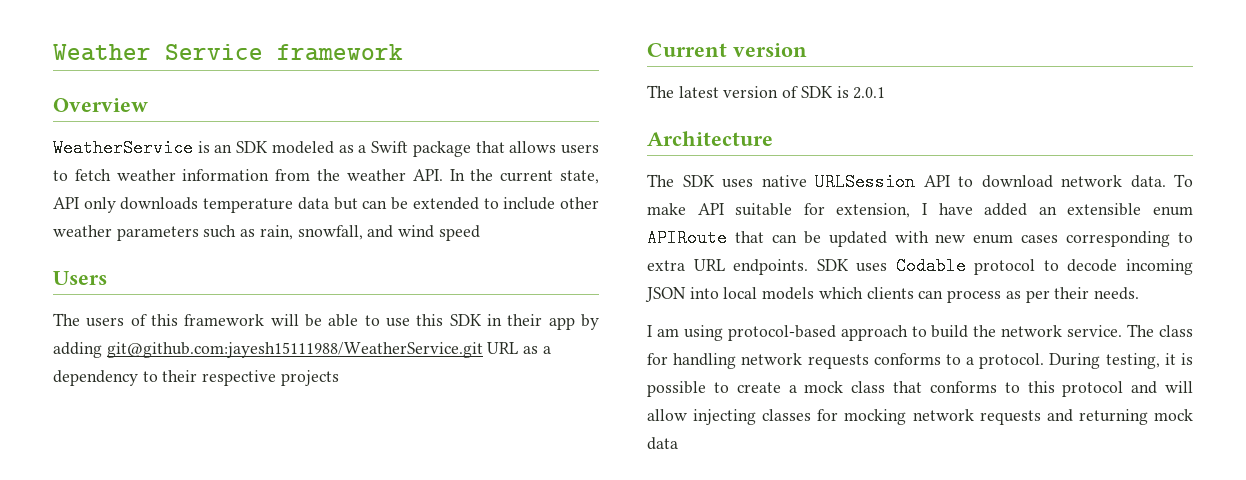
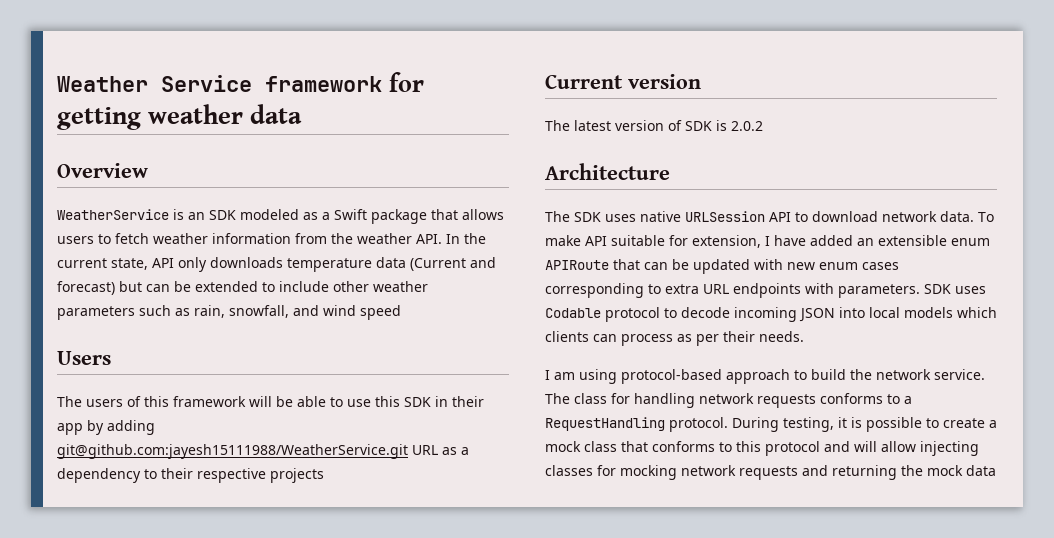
(403, 52) none -> [389,72,424,92] [57,104,302,130] for getting weather data
(329, 203) none -> [410,257,496,271] [57,281,115,295] (Current and forecast)
[853,87,886,99] 2.0.1 -> [731,121,763,131] 2.0.2
[733,259,809,275] endpoints. -> [733,283,920,298] endpoints with parameters.
(975, 361) none -> [545,417,665,431] RequestHandling
(1148, 417) none -> [901,465,923,476] the

